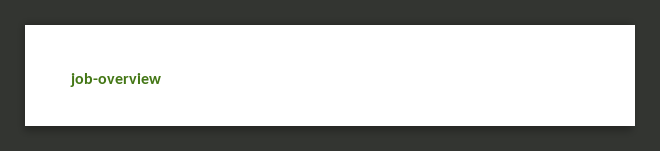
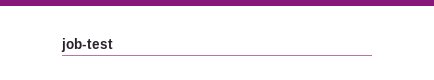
[70,73,161,87] job-overview -> [61,38,113,52] job-test

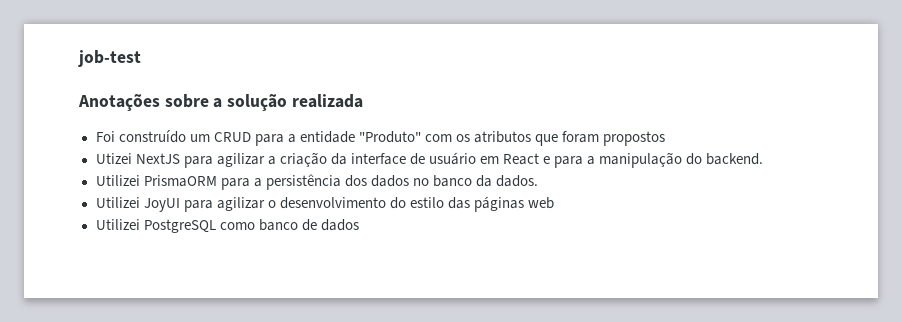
(113, 45) none -> [78,94,363,112] [95,130,666,146] [95,152,764,168] [95,174,539,190] [95,196,554,212] [95,219,359,233] // Anotações sobre a solução realizada // Foi construído um CRUD para a entidade "Produto" com os atributos que foram propostos // Utizei NextJS para agilizar a criação da interface de usuário em React e para a manipulação do backend. // Utilizei PrismaORM para a persistência dos dados no banco da dados. // Utilizei JoyUI para agilizar o desenvolvimento do estilo das páginas web // Utilizei PostgreSQL como banco de dados

